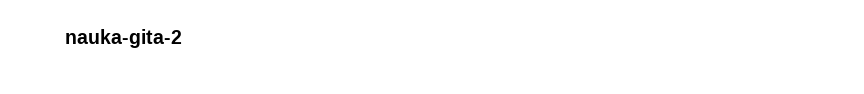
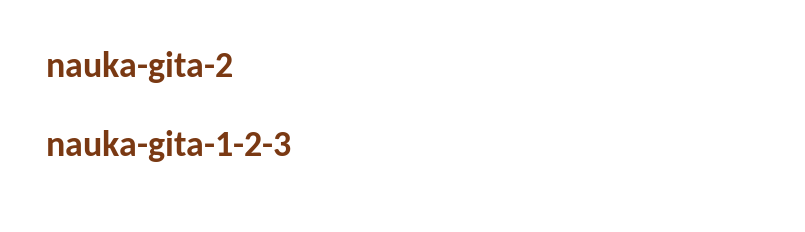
(182, 38) none -> [46,130,291,162] // nauka-gita-1-2-3

